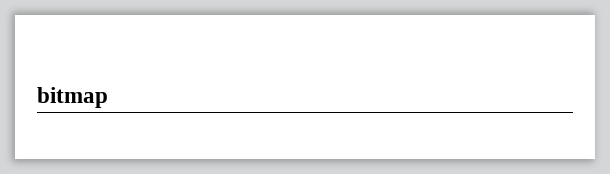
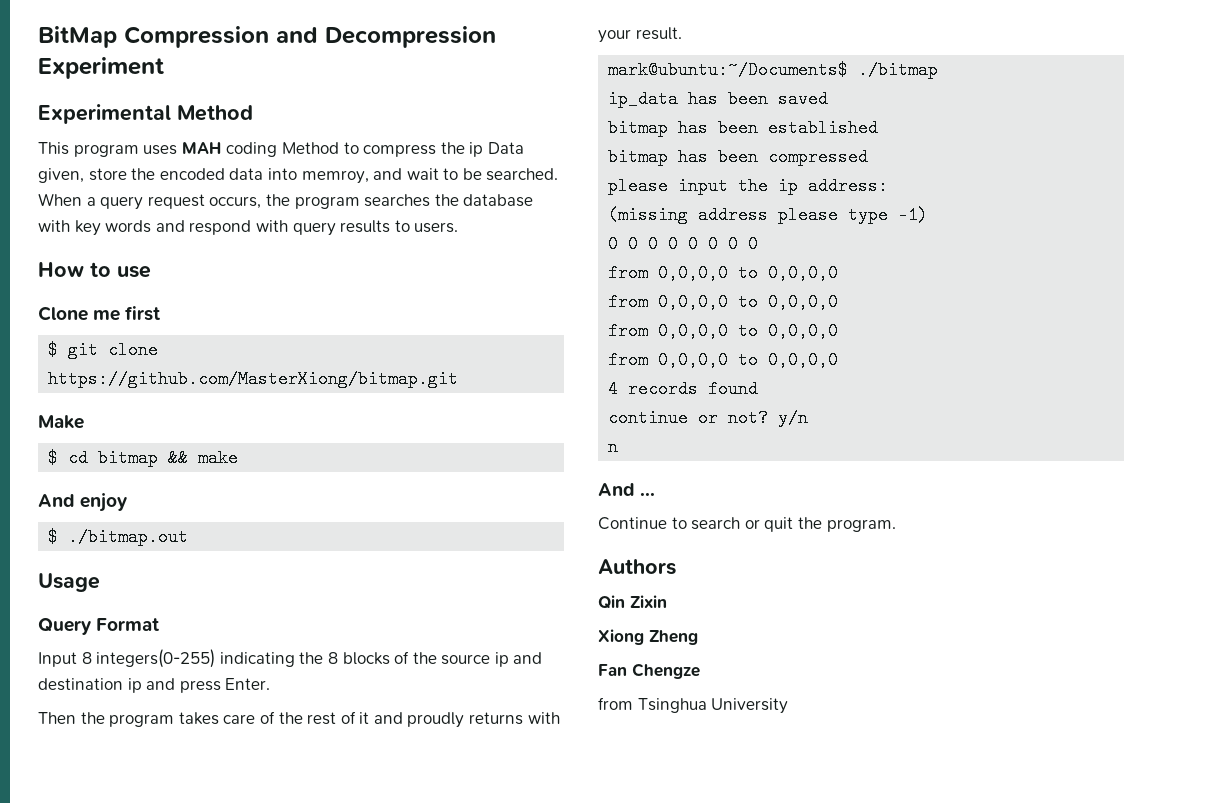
[37,87,108,108] bitmap -> [38,26,496,48] [38,57,164,79] [38,104,253,124] [38,142,524,157] [38,168,559,184] [38,193,534,210] [38,220,459,236] [38,262,151,278] [38,306,161,321] [48,341,159,359] [48,370,459,388] [38,415,84,429] [48,449,239,467] [38,493,128,512] [48,528,189,546] [38,573,100,592] [38,618,160,635] [38,649,543,668] [38,678,271,693] [38,711,560,728] [598,27,682,43] [608,61,939,79] [608,90,829,108] [608,119,879,137] [608,148,869,166] [608,177,889,195] [608,206,929,224] [608,235,759,253] [608,264,839,282] [608,293,839,311] [608,322,839,340] [608,351,839,369] [608,380,759,398] [608,409,809,427] [608,438,619,456] [598,483,656,496] [598,517,896,532] [598,559,676,575] [598,595,667,609] [598,629,698,645] [598,663,700,679] [598,697,789,714] BitMap Compression and Decompression Experiment // Experimental Method // This program uses MAH coding Method to compress the ip Data given, store the encoded data into memroy, and wait to be searched. When a query request occurs, the program searches the database with key words and respond with query results to users. // How to use // Clone me first // $ git clone https://github.com/MasterXiong/bitmap.git // Make // $ cd bitmap && make // And enjoy // $ ./bitmap.out // Usage // Query Format // Input 8 integers(0-255) indicating the 8 blocks of the source ip and destination ip and press Enter. // Then the program takes care of the rest of it and proudly returns with your result. // mark@ubuntu:~/Documents$ ./bitmap // ip_data has been saved // bitmap has been established // bitmap has been compressed // please input the ip address: // (missing address please type -1) // 0 0 0 0 0 0 0 0 // from 0,0,0,0 to 0,0,0,0 // from 0,0,0,0 to 0,0,0,0 // from 0,0,0,0 to 0,0,0,0 // from 0,0,0,0 to 0,0,0,0 // 4 records found // continue or not? y/n // n // And ... // Continue to search or quit the program. // Authors // Qin Zixin // Xiong Zheng // Fan Chengze // from Tsinghua University

